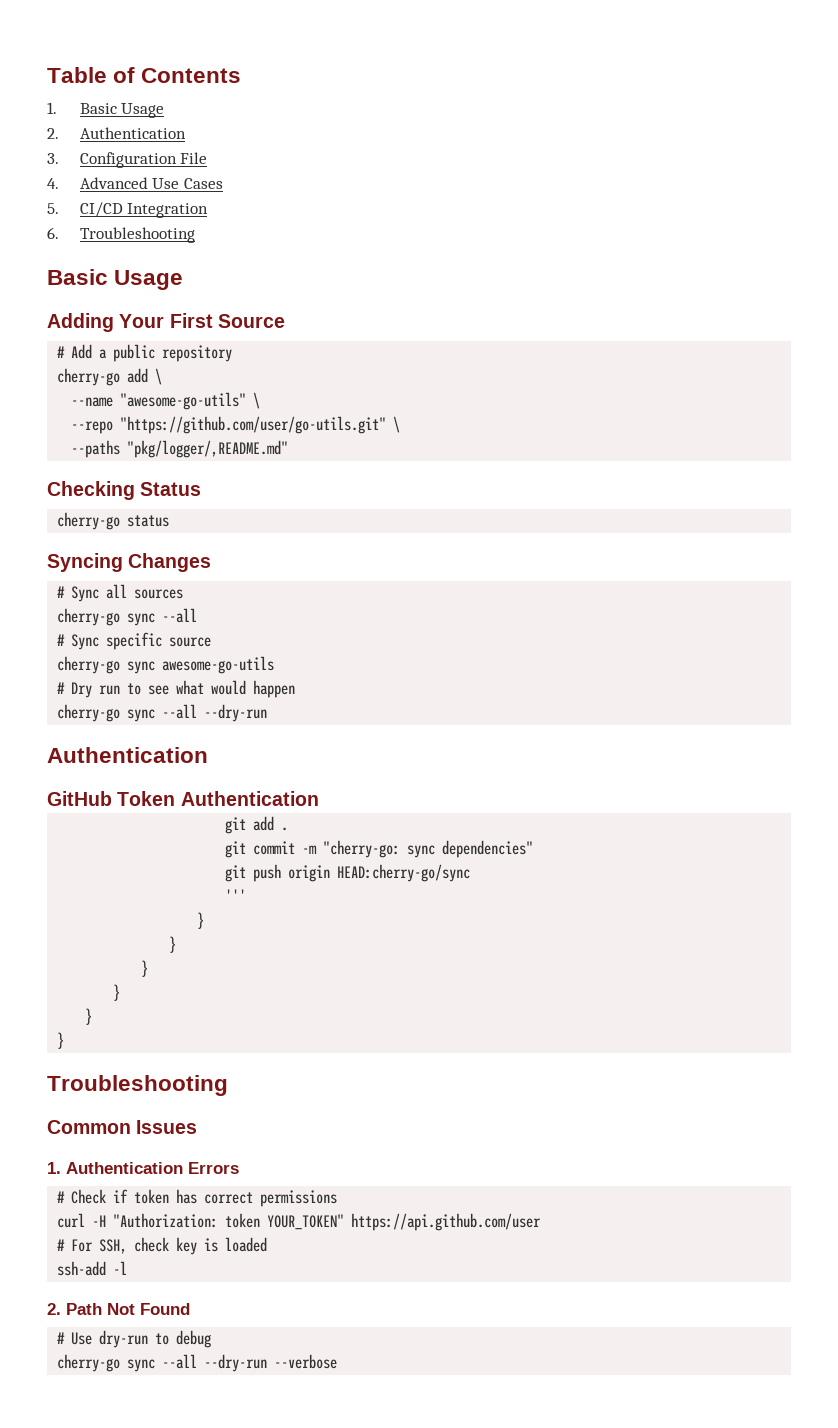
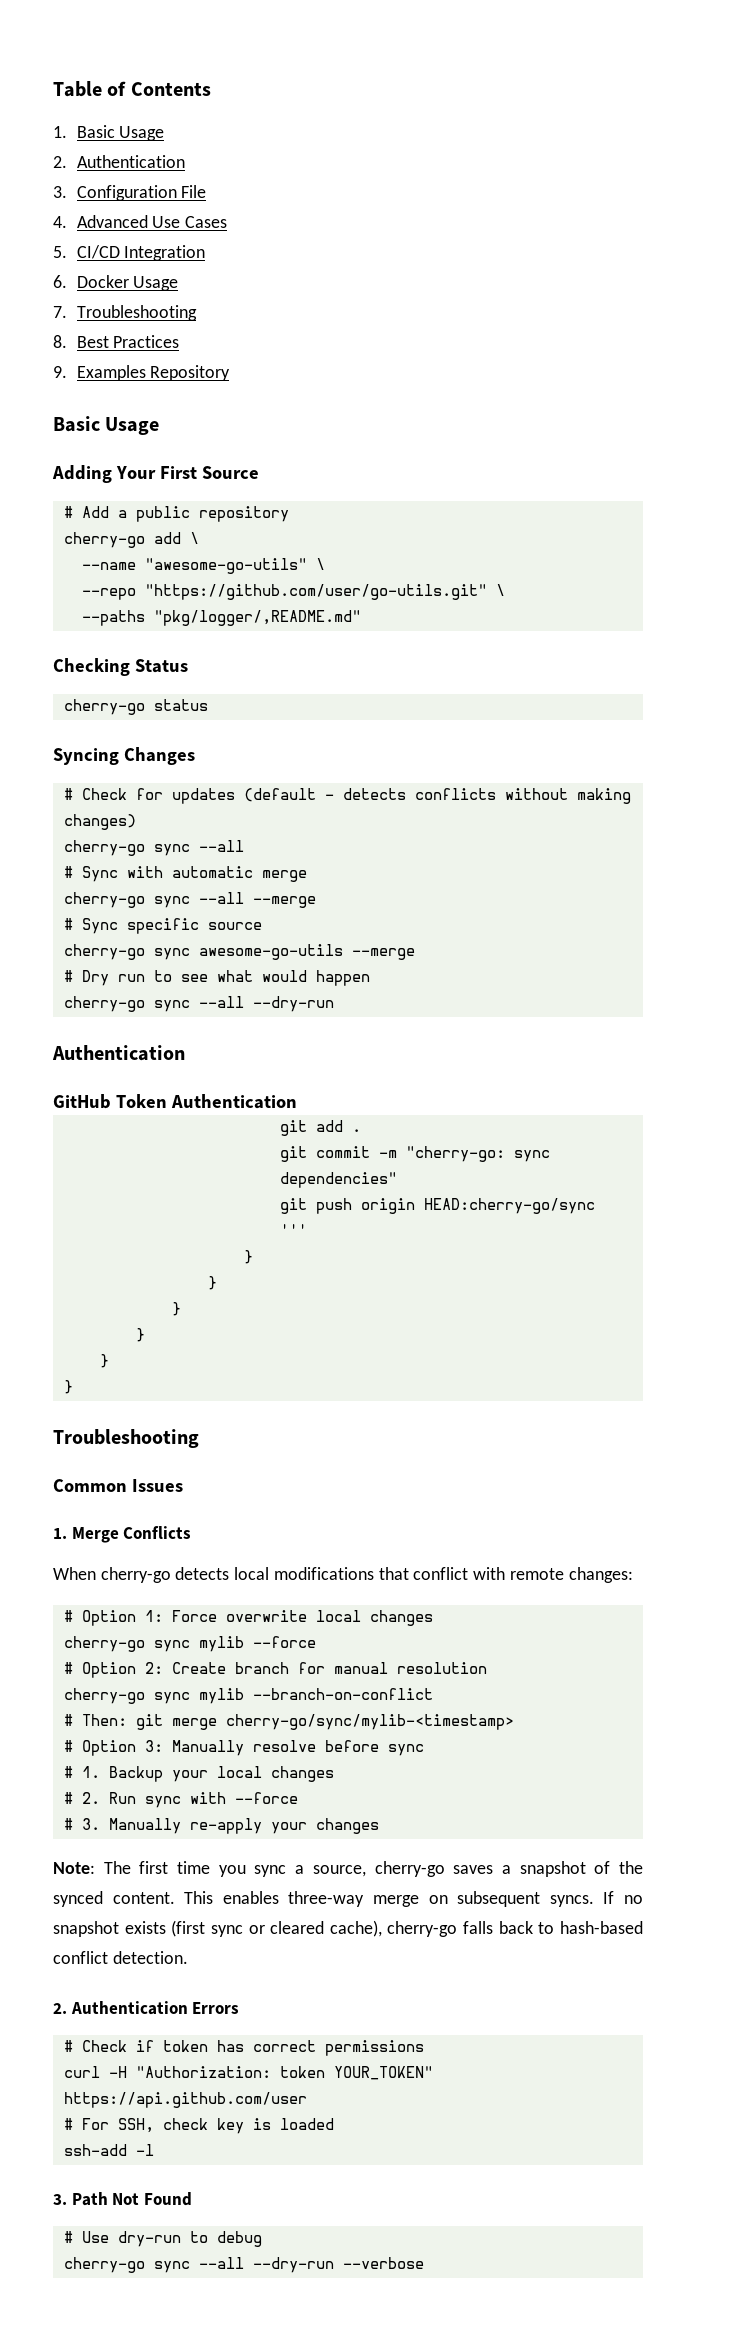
[79,227,195,243] Troubleshooting -> [76,275,179,291] [53,305,197,321] [53,335,180,348] [53,365,231,381] Docker Usage // 7. Troubleshooting // 8. Best Practices // 9. Examples Repository
[71,584,184,602] [57,608,198,626] Sync all sources // cherry-go sync --all -> [81,788,631,804] [63,814,136,830] [63,840,244,856] [63,866,307,882] [63,892,316,908] Check for updates (default - detects conflicts without making changes) // cherry-go sync --all // # Sync with automatic merge // cherry-go sync --all --merge
(275, 665) none -> [351,948,415,960] --merge
(61, 1168) none -> [71,1526,192,1543] [53,1567,633,1583] [63,1610,433,1626] [63,1636,316,1652] [63,1662,487,1678] [63,1688,433,1704] [63,1714,514,1730] [63,1740,424,1756] [63,1766,334,1782] [63,1792,298,1808] [63,1818,379,1834] [53,1861,644,1877] [53,1891,644,1907] [53,1920,643,1937] [53,1951,188,1964] [53,2003,67,2014] Merge Conflicts // When cherry-go detects local modifications that conflict with remote changes: // # Option 1: Force overwrite local changes // cherry-go sync mylib --force // # Option 2: Create branch for manual resolution // cherry-go sync mylib --branch-on-conflict // # Then: git merge cherry-go/sync/mylib-<timestamp> // # Option 3: Manually resolve before sync // # 1. Backup your local changes // # 2. Run sync with --force // # 3. Manually re-apply your changes // Note: The first time you sync a source, cherry-go saves a snapshot of the synced content. This enables three-way merge on subsequent syncs. If no snapshot exists (first sync or cleared cache), cherry-go falls back to hash-based conflict detection. // 2.
[47,1303,61,1315] 2. -> [53,2194,67,2205] 3.

